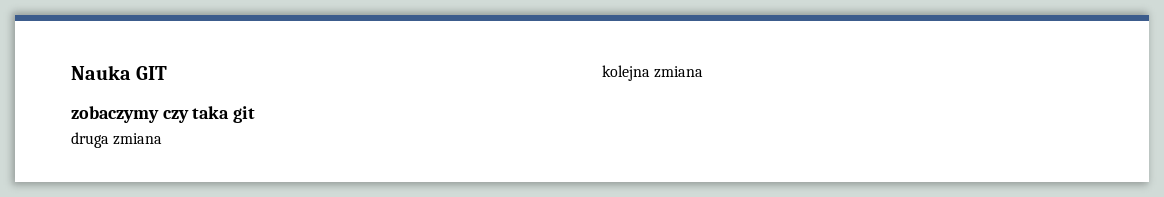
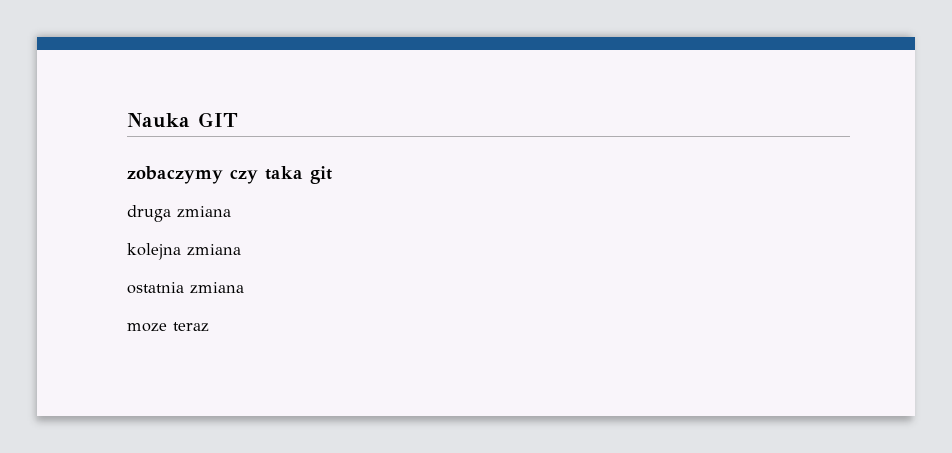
(704, 72) none -> [127,282,244,294] [127,322,209,332] // ostatnia zmiana // moze teraz

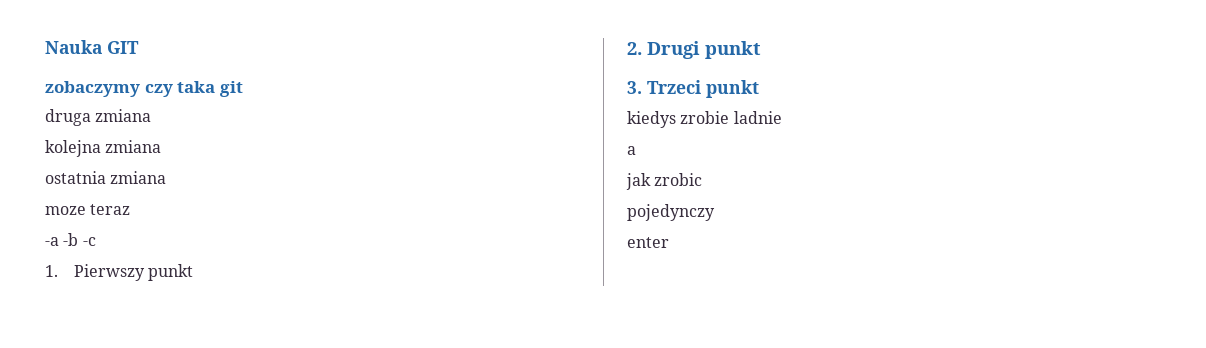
(209, 327) none -> [45,233,96,246] [45,264,193,281] [627,41,761,59] [627,80,759,98] [627,111,782,128] [627,146,636,155] [626,173,703,190] [627,204,715,221] [627,237,669,248] // -a -b -c // 1. Pierwszy punkt // 2. Drugi punkt // 3. Trzeci punkt // kiedys zrobie ladnie // a // jak zrobic // pojedynczy // enter

